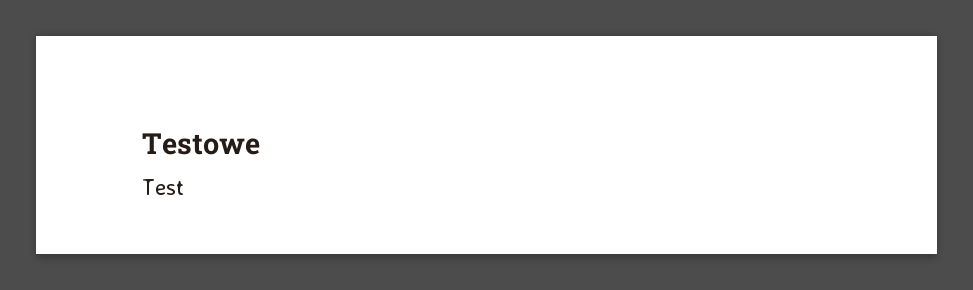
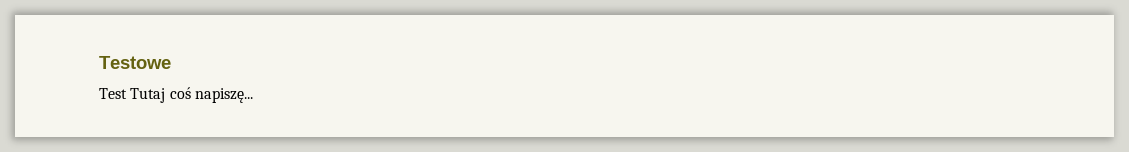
(184, 187) none -> [130,87,253,103] Tutaj coś napiszę...

